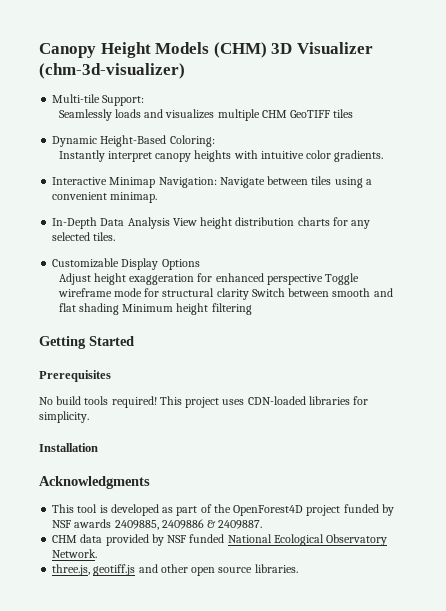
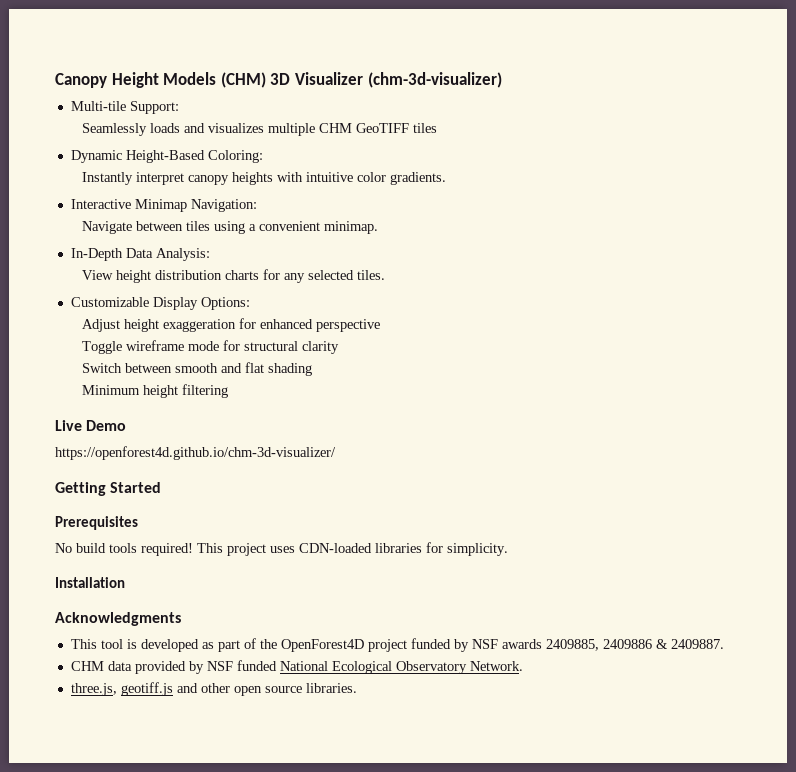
(217, 182) none -> (257, 205) //
[127,217,170,229] Analysis -> [155,248,210,261] Analysis: //
[161,259,200,270] Options -> [200,297,250,310] Options:
(323, 279) none -> (380, 325) //
(249, 294) none -> (339, 347) //
(119, 309) none -> (312, 369) //
(252, 309) none -> [55,420,127,431] [55,446,336,460] // Live Demo // https://openforest4d.github.io/chm-3d-visualizer/

